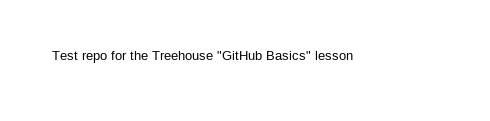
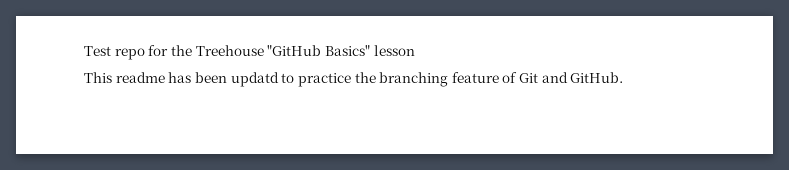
(353, 55) none -> [84,72,624,87] // This readme has been updatd to practice the branching feature of Git and GitHub.

